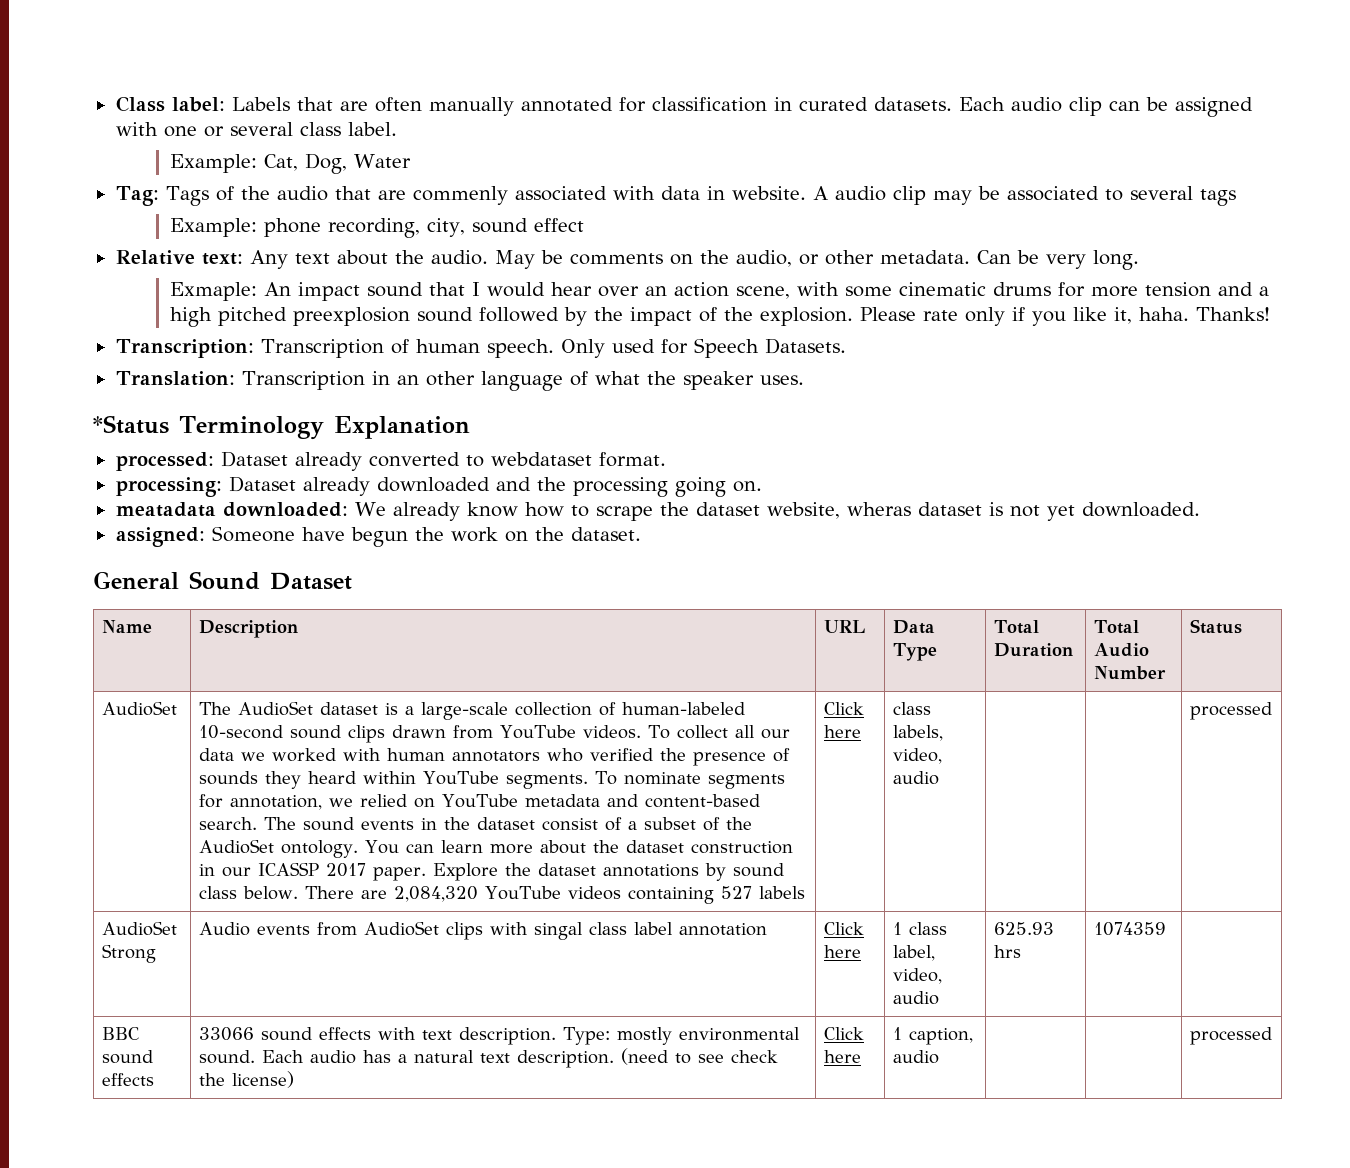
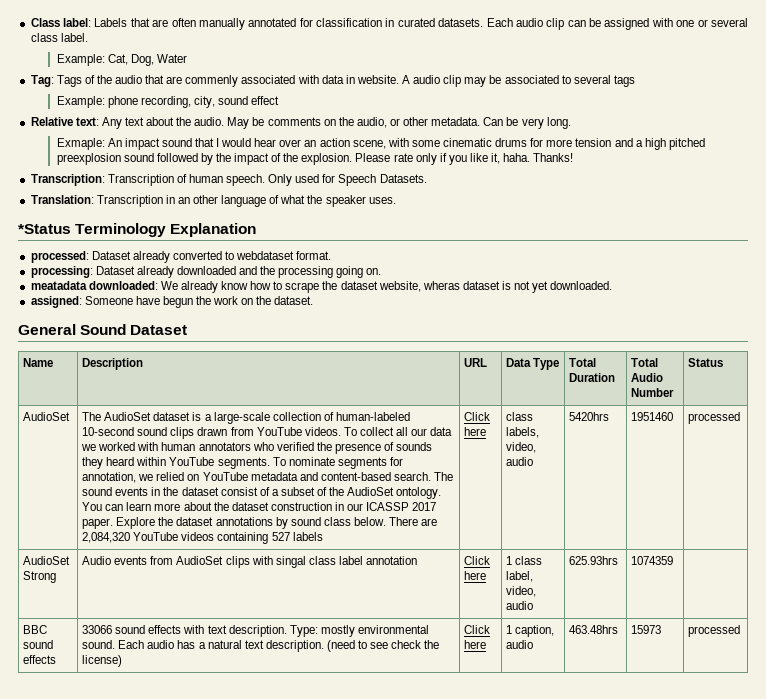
(939, 778) | -> [569,412,610,421] [631,412,674,421] 5420hrs | 1951460
[993,922,1054,935] [993,945,1021,958] 625.93 hrs -> [569,556,619,565] 625.93hrs
(939, 1057) | -> [569,625,619,634] [631,625,662,634] 463.48hrs | 15973

